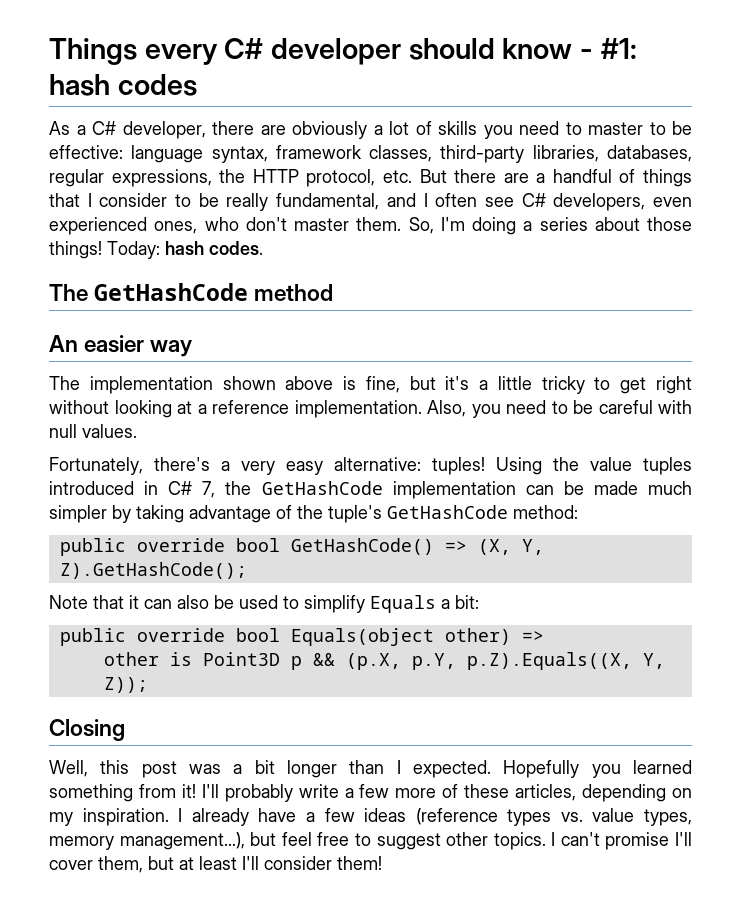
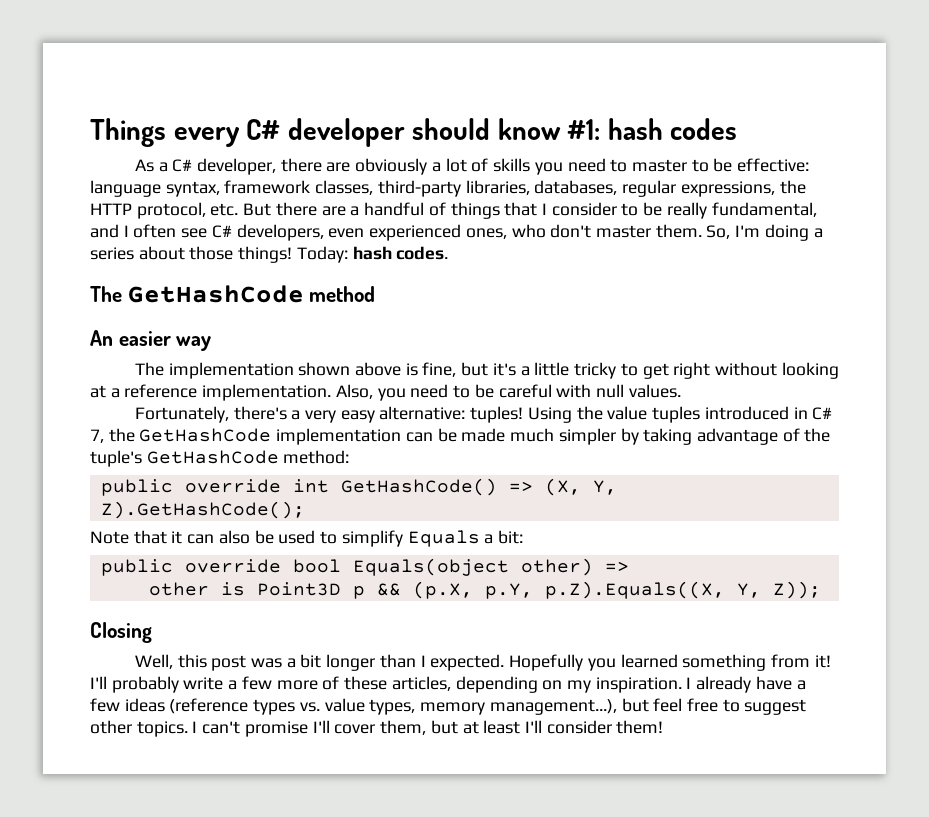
[580,49,594,59] - -> (561, 129) none
[235,538,280,552] bool -> [292,479,329,493] int

